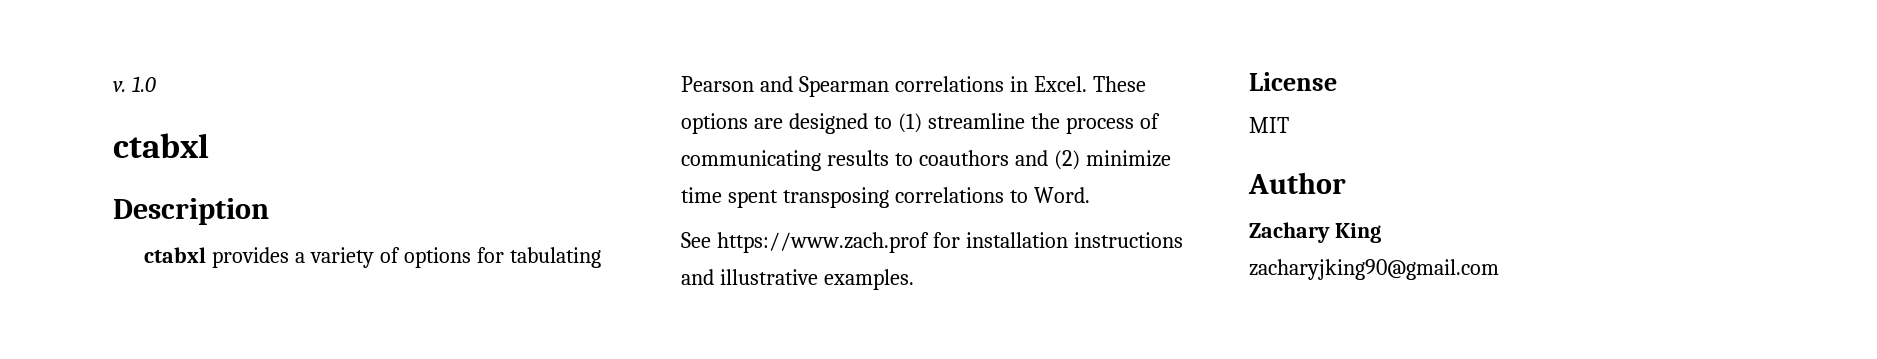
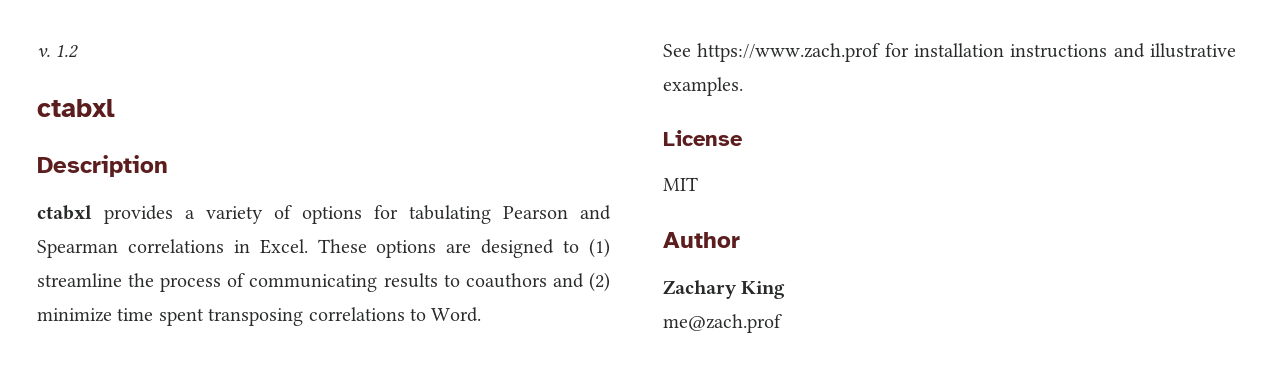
[131,76,156,92] 1.0 -> [55,44,80,58] 1.2
[1249,259,1499,280] zacharyjking90@gmail.com -> [663,314,782,333] me@zach.prof

